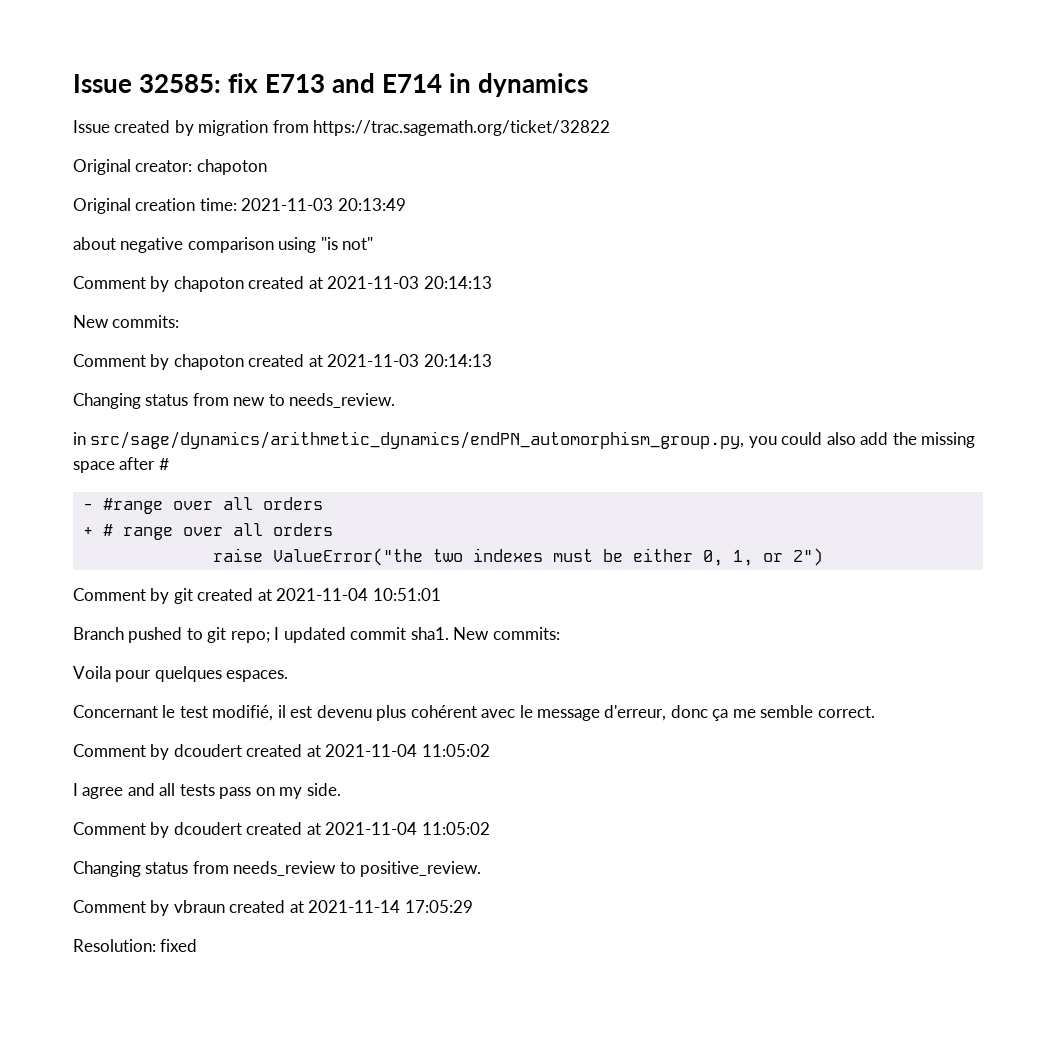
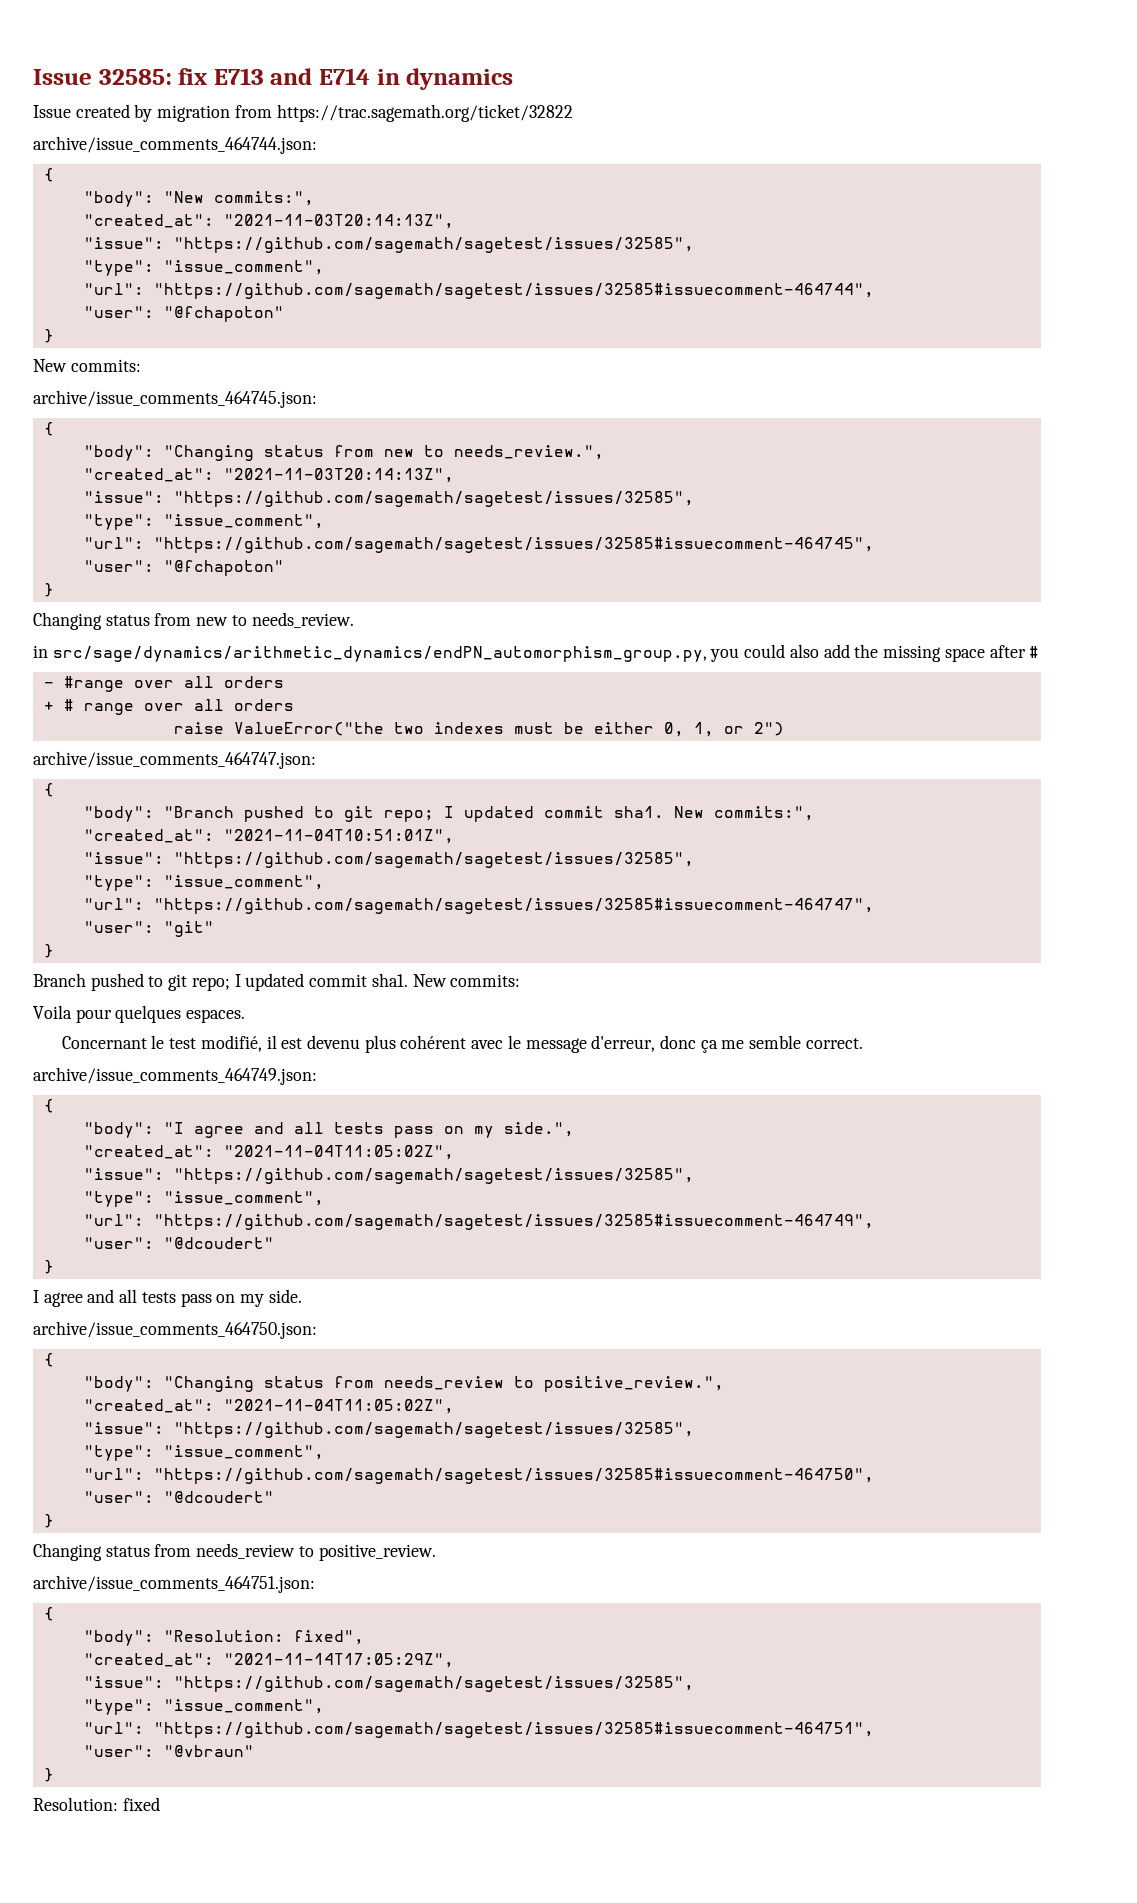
[73,159,267,175] [73,198,406,214] [73,237,374,253] [73,276,492,292] [73,315,180,328] [73,354,492,370] Original creator: chapoton // Original creation time: 2021-11-03 20:13:49 // about negative comparison using "is not" // Comment by chapoton created at 2021-11-03 20:14:13 // New commits: // Comment by chapoton created at 2021-11-03 20:14:13 -> [33,136,317,154] [43,168,54,182] [83,191,314,207] [83,214,454,229] [83,237,694,253] [83,260,324,276] [83,283,874,299] [83,306,284,322] [43,329,54,343] [33,359,141,372] [33,390,317,408] [43,422,54,436] [83,445,604,461] [83,468,454,483] [83,491,694,507] [83,514,324,530] [83,537,874,553] [83,560,284,576] [43,583,54,597] archive/issue_comments_464744.json: // { // "body": "New commits:", // "created_at": "2021-11-03T20:14:13Z", // "issue": "https://github.com/sagemath/sagetest/issues/32585", // "type": "issue_comment", // "url": "https://github.com/sagemath/sagetest/issues/32585#issuecomment-464744", // "user": "@fchapoton" // } // New commits: // archive/issue_comments_464745.json: // { // "body": "Changing status from new to needs_review.", // "created_at": "2021-11-03T20:14:13Z", // "issue": "https://github.com/sagemath/sagetest/issues/32585", // "type": "issue_comment", // "url": "https://github.com/sagemath/sagetest/issues/32585#issuecomment-464745", // "user": "@fchapoton" // }
[73,588,441,604] Comment by git created at 2021-11-04 10:51:01 -> [33,751,316,769] [43,783,54,797] [83,806,814,822] [83,829,454,844] [83,852,694,868] [83,875,324,891] [83,898,874,914] [83,921,214,937] [43,944,54,958] archive/issue_comments_464747.json: // { // "body": "Branch pushed to git repo; I updated commit sha1. New commits:", // "created_at": "2021-11-04T10:51:01Z", // "issue": "https://github.com/sagemath/sagetest/issues/32585", // "type": "issue_comment", // "url": "https://github.com/sagemath/sagetest/issues/32585#issuecomment-464747", // "user": "git" // }
[73,744,490,760] Comment by dcoudert created at 2021-11-04 11:05:02 -> [33,1067,317,1085] [43,1099,54,1113] [83,1122,574,1138] [83,1145,454,1160] [83,1168,694,1184] [83,1191,324,1207] [83,1214,874,1230] [83,1237,274,1249] [43,1260,54,1274] archive/issue_comments_464749.json: // { // "body": "I agree and all tests pass on my side.", // "created_at": "2021-11-04T11:05:02Z", // "issue": "https://github.com/sagemath/sagetest/issues/32585", // "type": "issue_comment", // "url": "https://github.com/sagemath/sagetest/issues/32585#issuecomment-464749", // "user": "@dcoudert" // }
[73,822,490,838] Comment by dcoudert created at 2021-11-04 11:05:02 -> [33,1321,317,1339] [43,1353,54,1367] [83,1376,724,1392] [83,1399,454,1414] [83,1422,694,1438] [83,1445,324,1461] [83,1468,874,1484] [83,1491,274,1503] [43,1514,54,1528] archive/issue_comments_464750.json: // { // "body": "Changing status from needs_review to positive_review.", // "created_at": "2021-11-04T11:05:02Z", // "issue": "https://github.com/sagemath/sagetest/issues/32585", // "type": "issue_comment", // "url": "https://github.com/sagemath/sagetest/issues/32585#issuecomment-464750", // "user": "@dcoudert" // }
[73,900,473,916] Comment by vbraun created at 2021-11-14 17:05:29 -> [33,1575,315,1593] [43,1607,54,1621] [83,1630,364,1646] [83,1653,454,1668] [83,1676,694,1692] [83,1699,324,1715] [83,1722,874,1738] [83,1745,254,1757] [43,1768,54,1782] archive/issue_comments_464751.json: // { // "body": "Resolution: fixed", // "created_at": "2021-11-14T17:05:29Z", // "issue": "https://github.com/sagemath/sagetest/issues/32585", // "type": "issue_comment", // "url": "https://github.com/sagemath/sagetest/issues/32585#issuecomment-464751", // "user": "@vbraun" // }

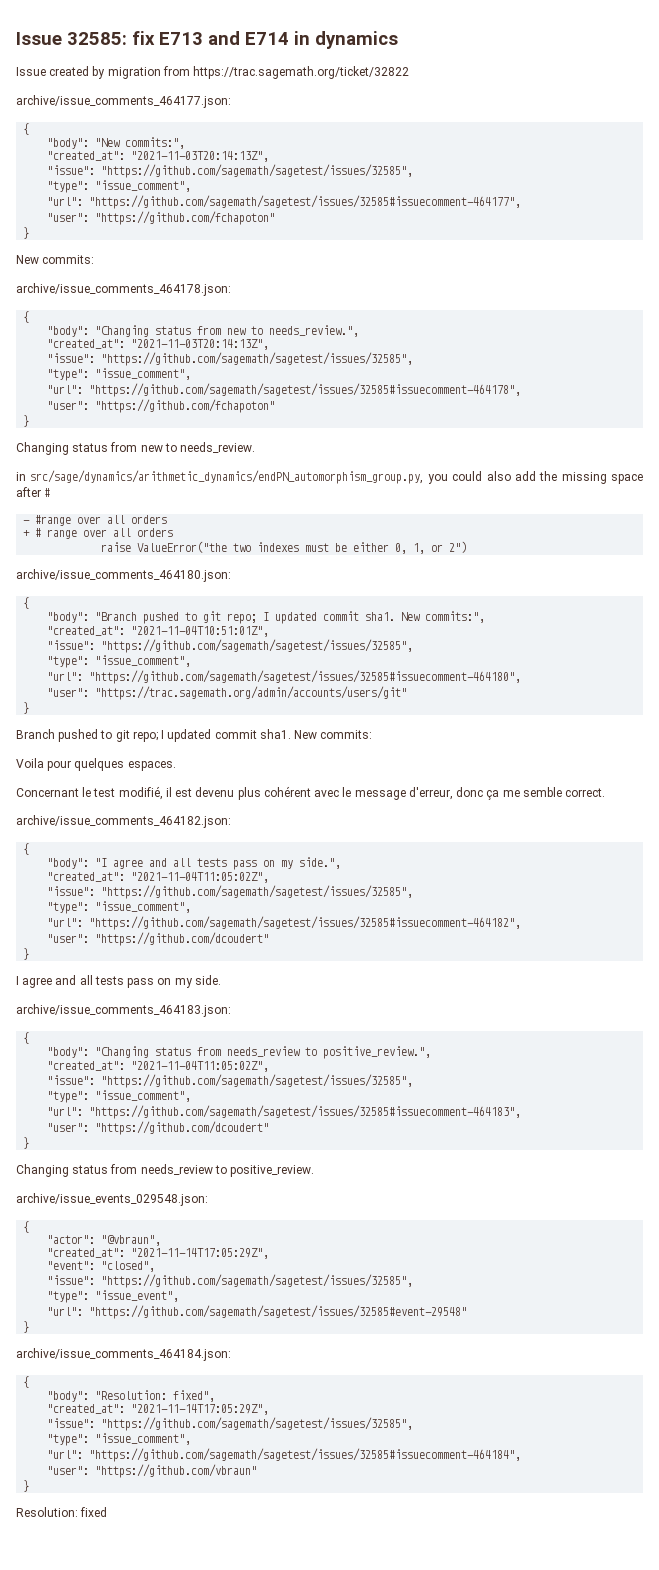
[33,136,317,154] archive/issue_comments_464744.json: -> [16,95,231,108] archive/issue_comments_464177.json:
[153,283,874,299] [83,306,284,322] "https://github.com/sagemath/sagetest/issues/32585#issuecomment-464744", // "user": "@fchapoton" -> [89,195,522,209] [47,211,276,225] "https://github.com/sagemath/sagetest/issues/32585#issuecomment-464177", // "user": "https://github.com/fchapoton"
[33,390,317,408] archive/issue_comments_464745.json: -> [16,283,231,296] archive/issue_comments_464178.json:
[153,537,874,553] [83,560,284,576] "https://github.com/sagemath/sagetest/issues/32585#issuecomment-464745", // "user": "@fchapoton" -> [89,383,522,397] [47,399,276,413] "https://github.com/sagemath/sagetest/issues/32585#issuecomment-464178", // "user": "https://github.com/fchapoton"
[33,751,316,769] archive/issue_comments_464747.json: -> [16,569,231,582] archive/issue_comments_464180.json:
[153,898,874,914] [83,921,214,937] "https://github.com/sagemath/sagetest/issues/32585#issuecomment-464747", // "user": "git" -> [89,670,522,684] [47,686,408,700] "https://github.com/sagemath/sagetest/issues/32585#issuecomment-464180", // "user": "https://trac.sagemath.org/admin/accounts/users/git"
[33,1067,317,1085] archive/issue_comments_464749.json: -> [16,815,231,828] archive/issue_comments_464182.json:
[153,1214,874,1230] [83,1237,274,1249] "https://github.com/sagemath/sagetest/issues/32585#issuecomment-464749", // "user": "@dcoudert" -> [89,916,522,930] [47,932,270,946] "https://github.com/sagemath/sagetest/issues/32585#issuecomment-464182", // "user": "https://github.com/dcoudert"
[33,1321,317,1339] archive/issue_comments_464750.json: -> [16,1004,231,1017] archive/issue_comments_464183.json:
[153,1468,874,1484] [83,1491,274,1503] "https://github.com/sagemath/sagetest/issues/32585#issuecomment-464750", // "user": "@dcoudert" -> [89,1105,522,1119] [47,1121,270,1135] "https://github.com/sagemath/sagetest/issues/32585#issuecomment-464183", // "user": "https://github.com/dcoudert"
[33,1575,315,1593] archive/issue_comments_464751.json: -> [16,1193,208,1206] [23,1221,30,1233] [47,1235,162,1246] [47,1248,270,1259] [47,1261,156,1272] [47,1274,414,1288] [47,1290,180,1303] [47,1305,468,1319] [23,1321,30,1333] [16,1348,231,1361] archive/issue_events_029548.json: // { // "actor": "@vbraun", // "created_at": "2021-11-14T17:05:29Z", // "event": "closed", // "issue": "https://github.com/sagemath/sagetest/issues/32585", // "type": "issue_event", // "url": "https://github.com/sagemath/sagetest/issues/32585#event-29548" // } // archive/issue_comments_464184.json:
[153,1722,874,1738] [83,1745,254,1757] "https://github.com/sagemath/sagetest/issues/32585#issuecomment-464751", // "user": "@vbraun" -> [89,1448,522,1462] [47,1464,258,1478] "https://github.com/sagemath/sagetest/issues/32585#issuecomment-464184", // "user": "https://github.com/vbraun"

